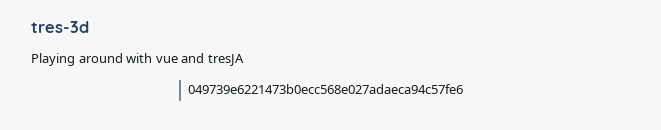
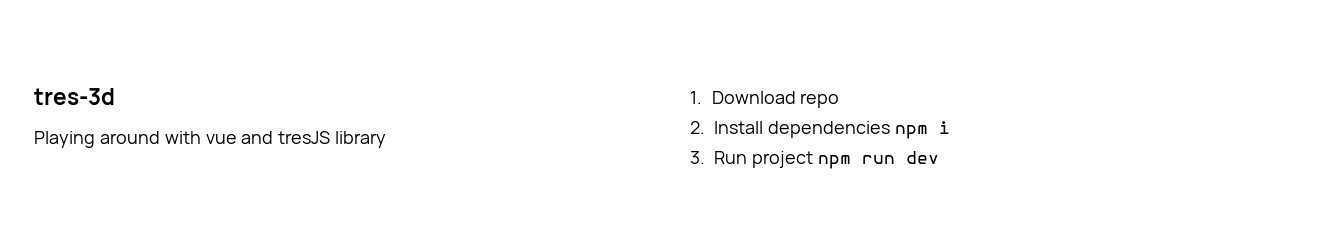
[207,54,244,66] [188,84,464,94] tresJA // 049739e6221473b0ecc568e027adaeca94c57fe6 -> [278,131,387,148] [690,91,840,108] [690,121,950,139] [690,151,939,169] tresJS library // 1. Download repo // 2. Install dependencies npm i // 3. Run project npm run dev

